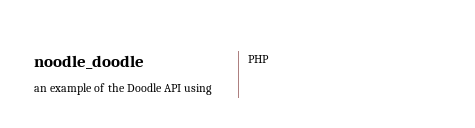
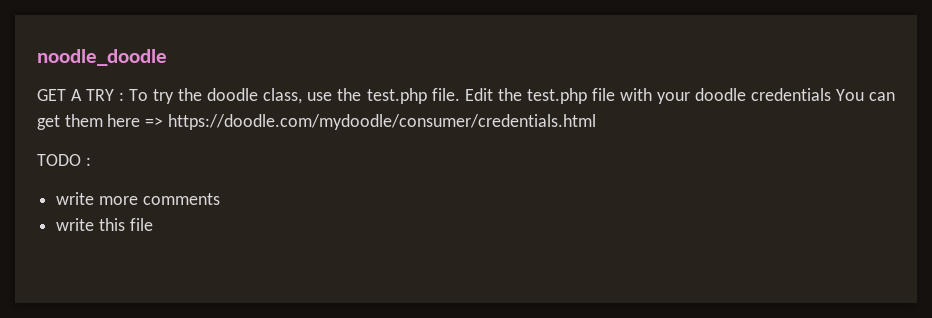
[34,83,213,95] [248,55,269,63] an example of the Doodle API using PHP -> [37,88,895,104] [37,114,596,130] [37,154,91,166] [56,192,220,205] [56,218,153,231] GET A TRY : To try the doodle class, use the test.php file. Edit the test.php file with your doodle credentials You can get them here => https://doodle.com/mydoodle/consumer/credentials.html // TODO : // write more comments // write this file

